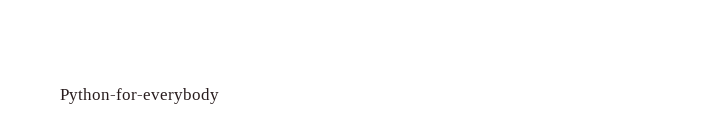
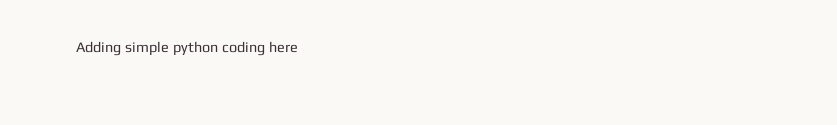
[60,88,219,104] Python-for-everybody -> [76,41,298,56] Adding simple python coding here

